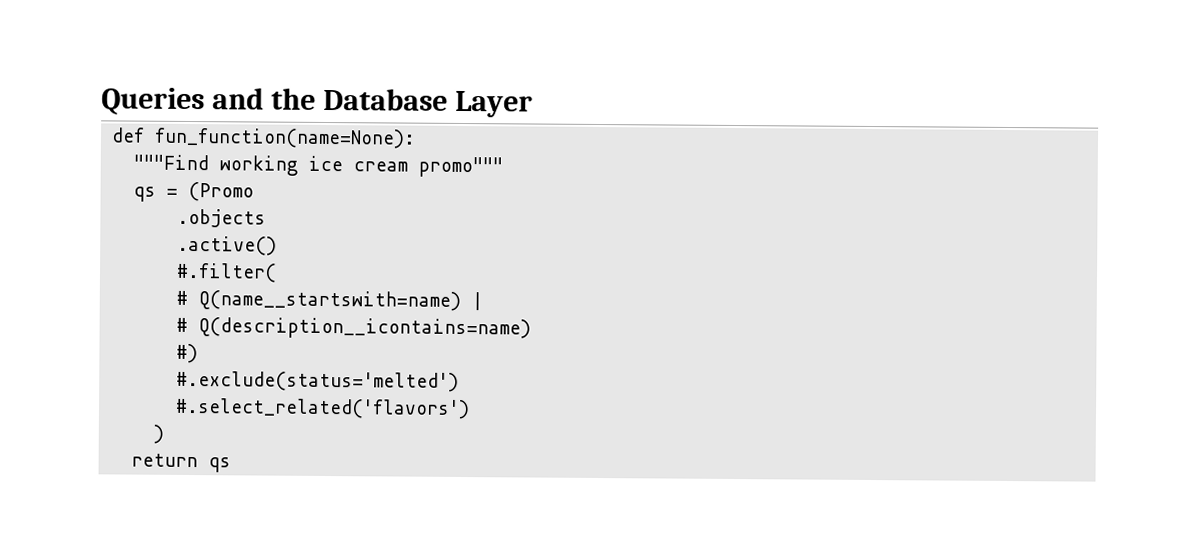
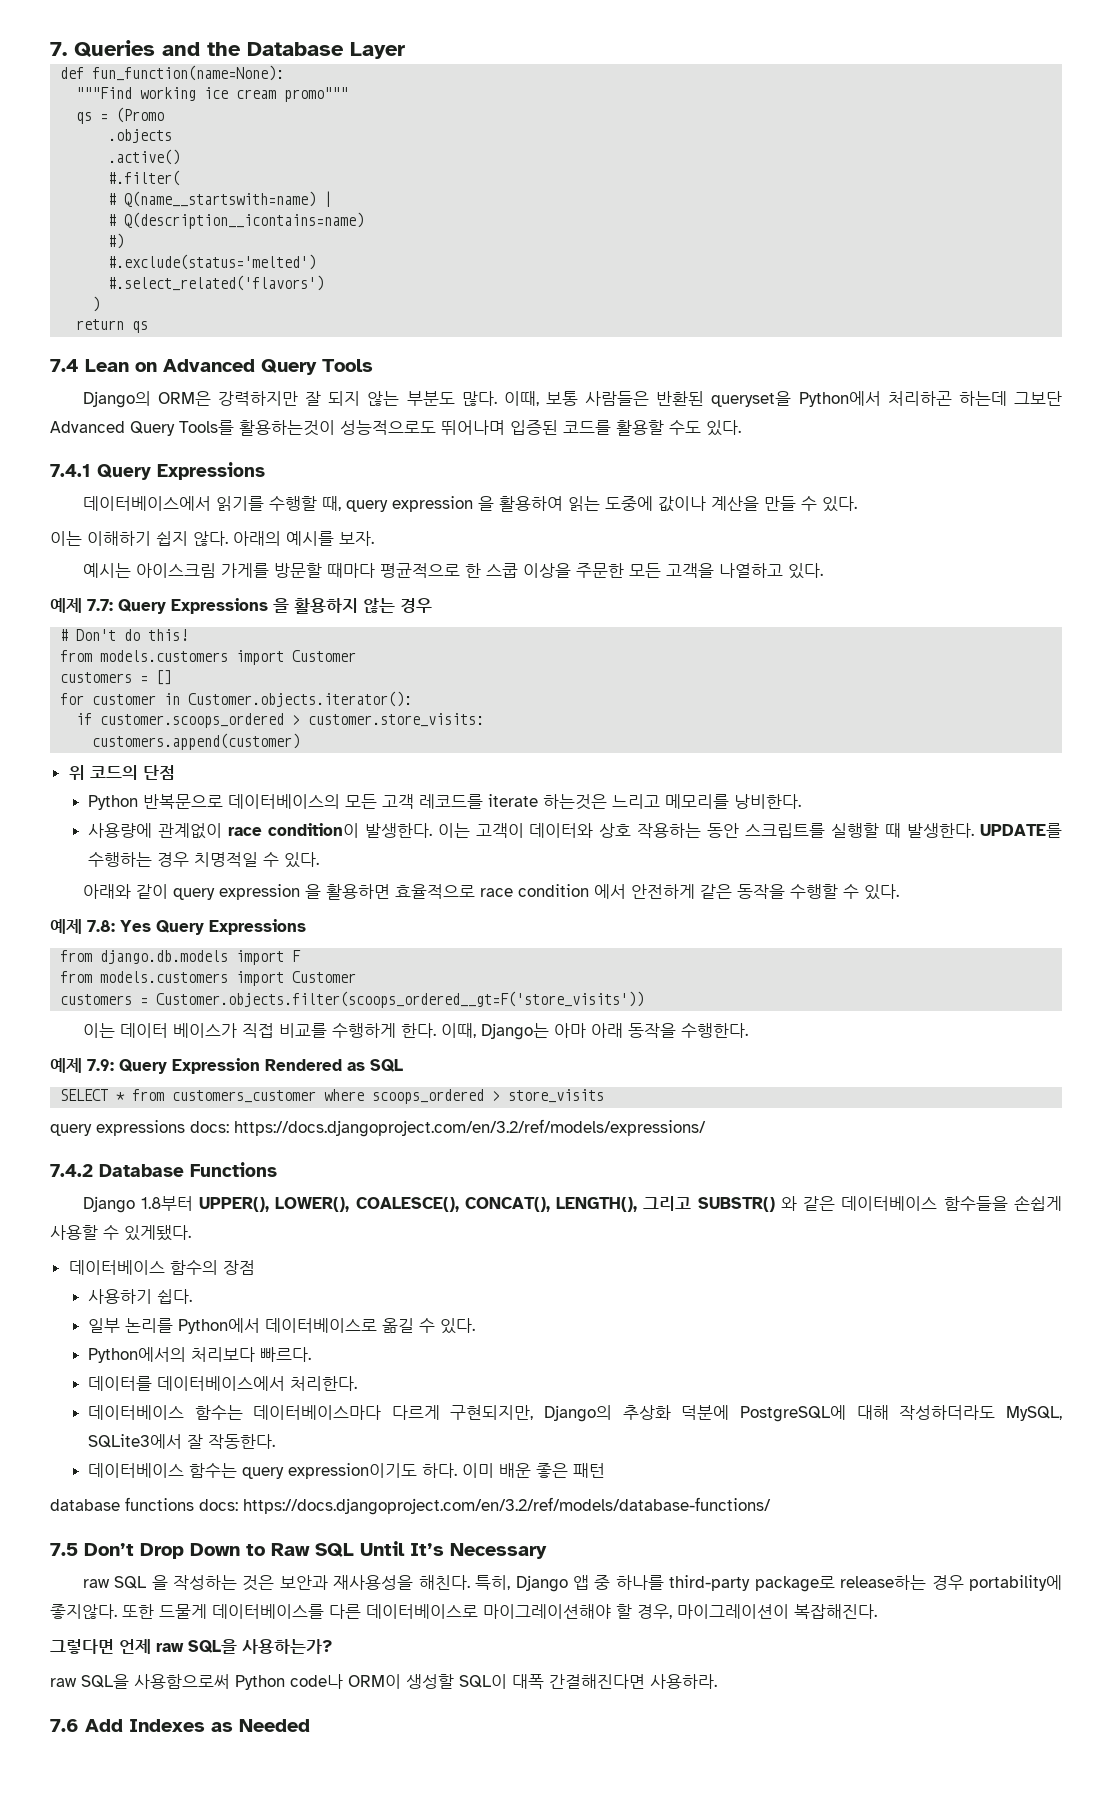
(101, 101) none -> [50,42,67,56] 7.
(232, 465) none -> [50,359,373,375] [82,391,1062,408] [50,420,741,436] [50,462,265,480] [82,496,857,512] [50,531,374,546] [82,563,823,579] [50,598,432,614] [60,629,189,641] [60,650,357,665] [60,670,173,685] [60,691,413,707] [76,713,485,728] [92,733,301,750] [68,765,175,780] [87,794,801,810] [87,823,1063,839] [87,852,319,868] [82,884,899,900] [50,919,306,935] [60,950,302,965] [60,971,357,986] [60,991,645,1008] [82,1023,748,1040] [50,1058,403,1074] [60,1089,605,1104] [50,1119,706,1137] [50,1162,277,1177] [82,1195,1062,1213] [50,1225,191,1241] [68,1260,255,1275] [87,1289,192,1304] [87,1318,475,1334] [87,1347,311,1363] [87,1376,357,1391] [87,1405,1062,1422] [87,1434,275,1449] [87,1463,605,1479] [50,1497,771,1515] [50,1541,547,1559] [82,1575,1062,1592] [50,1604,877,1619] [50,1639,332,1654] [50,1674,717,1690] [50,1719,310,1732] // 7.4 Lean on Advanced Query Tools // Django의 ORM은 강력하지만 잘 되지 않는 부분도 많다. 이때, 보통 사람들은 반환된 queryset을 Python에서 처리하곤 하는데 그보단 Advanced Query Tools를 활용하는것이 성능적으로도 뛰어나며 입증된 코드를 활용할 수도 있다. // 7.4.1 Query Expressions // 데이터베이스에서 읽기를 수행할 때, query expression 을 활용하여 읽는 도중에 값이나 계산을 만들 수 있다. // 이는 이해하기 쉽지 않다. 아래의 예시를 보자. // 예시는 아이스크림 가게를 방문할 때마다 평균적으로 한 스쿱 이상을 주문한 모든 고객을 나열하고 있다. // 예제 7.7: Query Expressions 을 활용하지 않는 경우 // # Don't do this! // from models.customers import Customer // customers = [] // for customer in Customer.objects.iterator(): // if customer.scoops_ordered > customer.store_visits: // customers.append(customer) // 위 코드의 단점 // Python 반복문으로 데이터베이스의 모든 고객 레코드를 iterate 하는것은 느리고 메모리를 낭비한다. // 사용량에 관계없이 race condition이 발생한다. 이는 고객이 데이터와 상호 작용하는 동안 스크립트를 실행할 때 발생한다. UPDATE를 수행하는 경우 치명적일 수 있다. // 아래와 같이 query expression 을 활용하면 효율적으로 race condition 에서 안전하게 같은 동작을 수행할 수 있다. // 예제 7.8: Yes Query Expressions // from django.db.models import F // from models.customers import Customer // customers = Customer.objects.filter(scoops_ordered__gt=F('store_visits')) // 이는 데이터 베이스가 직접 비교를 수행하게 한다. 이때, Django는 아마 아래 동작을 수행한다. // 예제 7.9: Query Expression Rendered as SQL // SELECT * from customers_customer where scoops_ordered > store_visits // query expressions docs: https://docs.djangoproject.com/en/3.2/ref/models/expressions/ // 7.4.2 Database Functions // Django 1.8부터 UPPER(), LOWER(), COALESCE(), CONCAT(), LENGTH(), 그리고 SUBSTR() 와 같은 데이터베이스 함수들을 손쉽게 사용할 수 있게됐다. // 데이터베이스 함수의 장점 // 사용하기 쉽다. // 일부 논리를 Python에서 데이터베이스로 옮길 수 있다. // Python에서의 처리보다 빠르다. // 데이터를 데이터베이스에서 처리한다. // 데이터베이스 함수는 데이터베이스마다 다르게 구현되지만, Django의 추상화 덕분에 PostgreSQL에 대해 작성하더라도 MySQL, SQLite3에서 잘 작동한다. // 데이터베이스 함수는 query expression이기도 하다. 이미 배운 좋은 패턴 // database functions docs: https://docs.djangoproject.com/en/3.2/ref/models/database-functions/ // 7.5 Don’t Drop Down to Raw SQL Until It’s Necessary // raw SQL 을 작성하는 것은 보안과 재사용성을 해친다. 특히, Django 앱 중 하나를 third-party package로 release하는 경우 portability에 좋지않다. 또한 드물게 데이터베이스를 다른 데이터베이스로 마이그레이션해야 할 경우, 마이그레이션이 복잡해진다. // 그렇다면 언제 raw SQL을 사용하는가? // raw SQL을 사용함으로써 Python code나 ORM이 생성할 SQL이 대폭 간결해진다면 사용하라. // 7.6 Add Indexes as Needed

